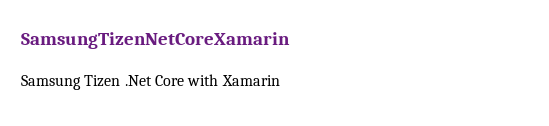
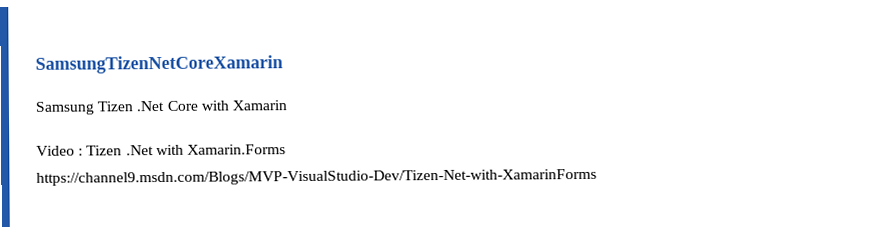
(280, 80) none -> [36,144,286,156] [36,168,597,186] // Video : Tizen .Net with Xamarin.Forms https://channel9.msdn.com/Blogs/MVP-VisualStudio-Dev/Tizen-Net-with-XamarinForms

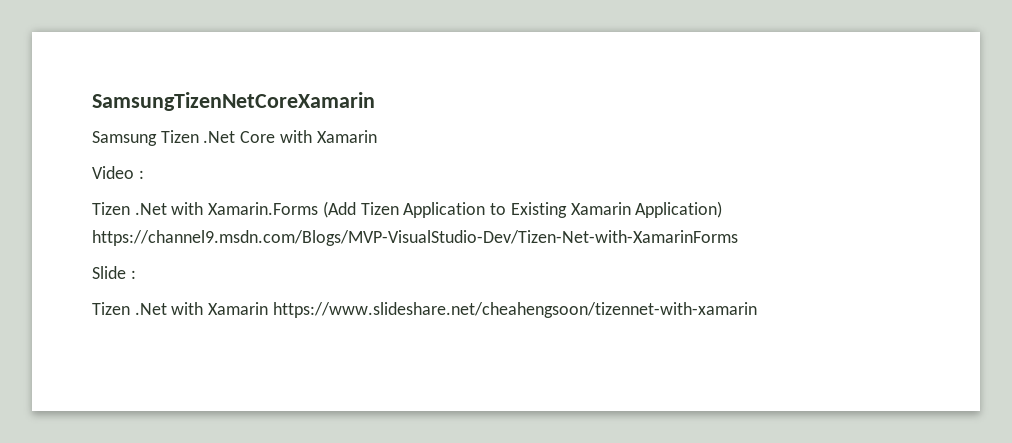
(84, 152) none -> (144, 174) //
[36,168,597,186] https://channel9.msdn.com/Blogs/MVP-VisualStudio-Dev/Tizen-Net-with-XamarinForms -> [322,201,723,218] [92,230,738,246] [92,266,136,279] [92,302,757,318] (Add Tizen Application to Existing Xamarin Application) https://channel9.msdn.com/Blogs/MVP-VisualStudio-Dev/Tizen-Net-with-XamarinForms // Slide : // Tizen .Net with Xamarin https://www.slideshare.net/cheahengsoon/tizennet-with-xamarin

